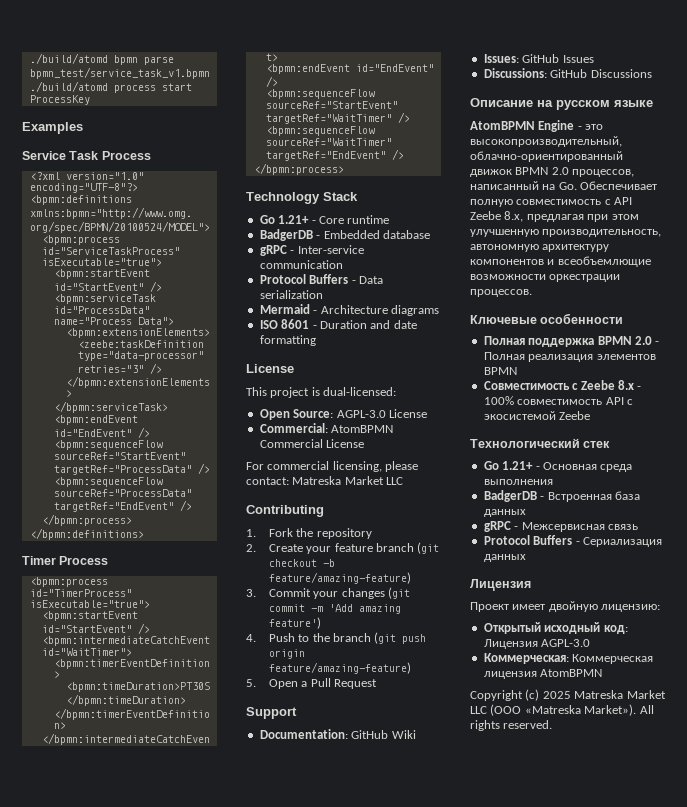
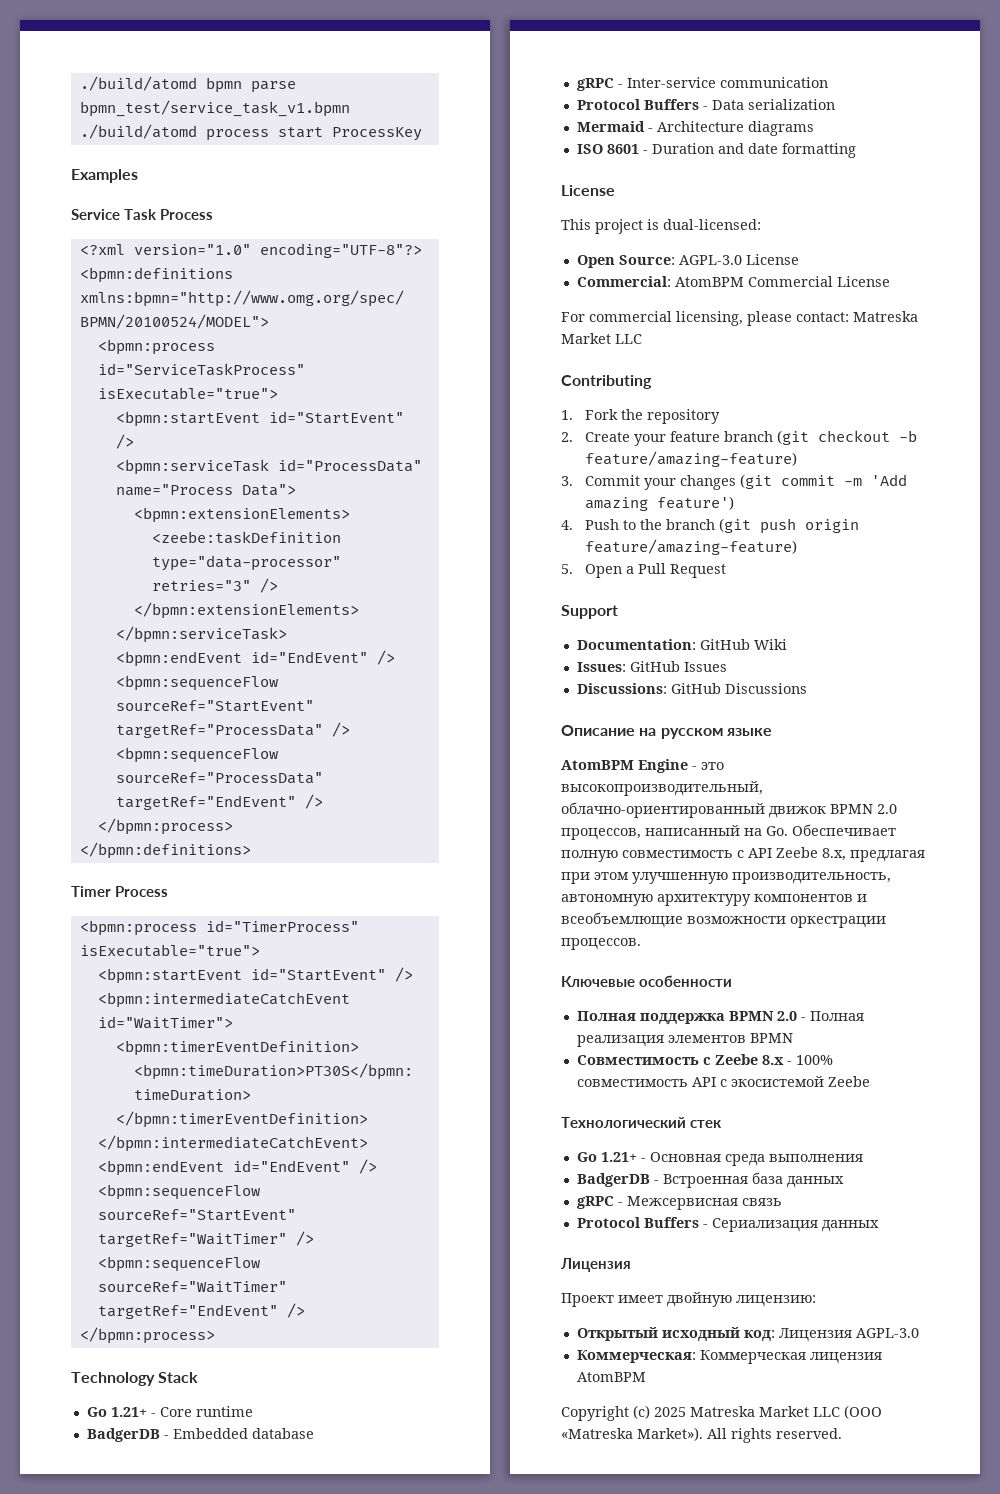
[331,425,394,433] AtomBPMN -> [674,277,744,287] AtomBPM
[470,121,535,130] AtomBPMN -> [561,760,634,770] AtomBPM
[540,669,603,677] AtomBPMN -> [576,1372,646,1382] AtomBPM

